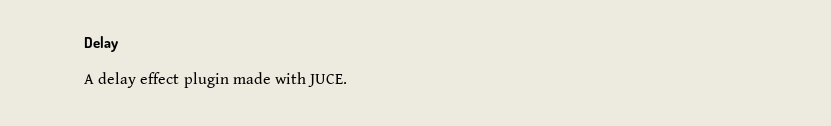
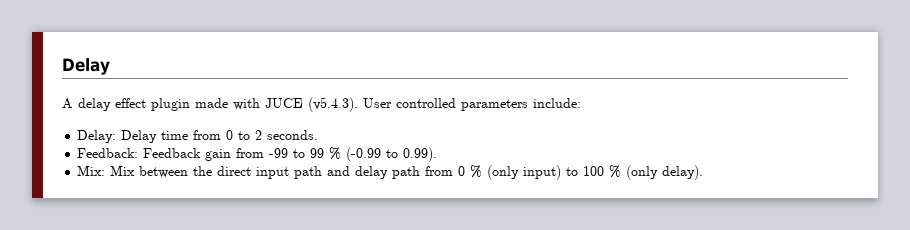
[308,74,348,87] JUCE. -> [265,97,581,112] [77,130,319,143] [77,147,438,162] [77,165,704,180] JUCE (v5.4.3). User controlled parameters include: // Delay: Delay time from 0 to 2 seconds. // Feedback: Feedback gain from -99 to 99 % (-0.99 to 0.99). // Mix: Mix between the direct input path and delay path from 0 % (only input) to 100 % (only delay).

